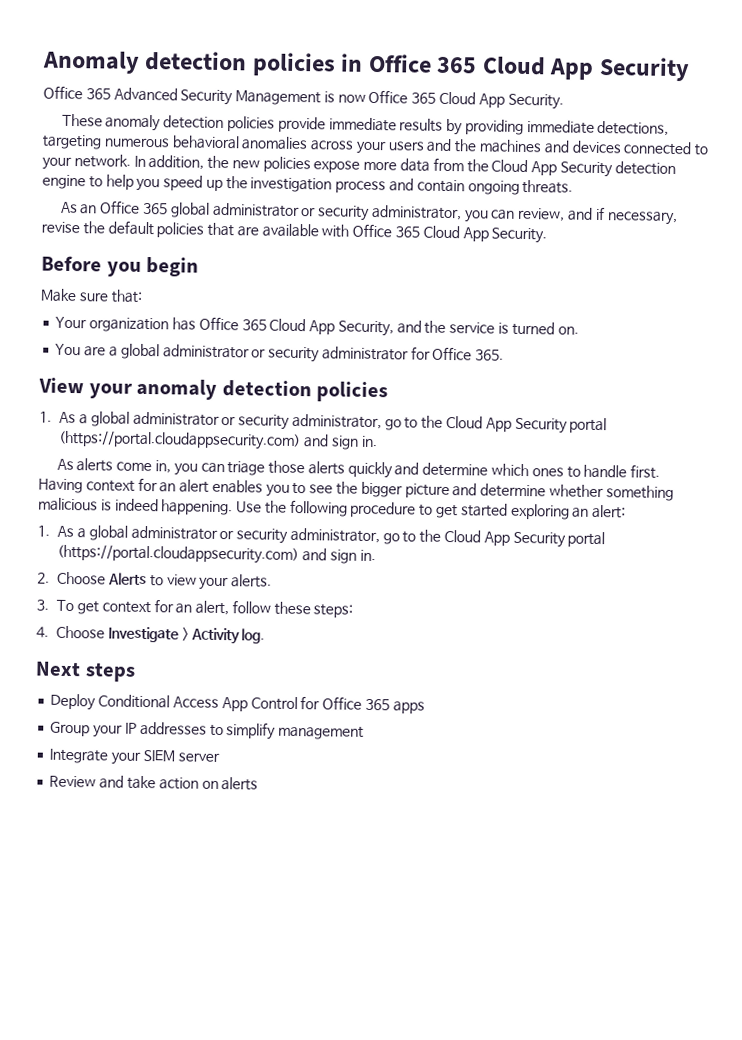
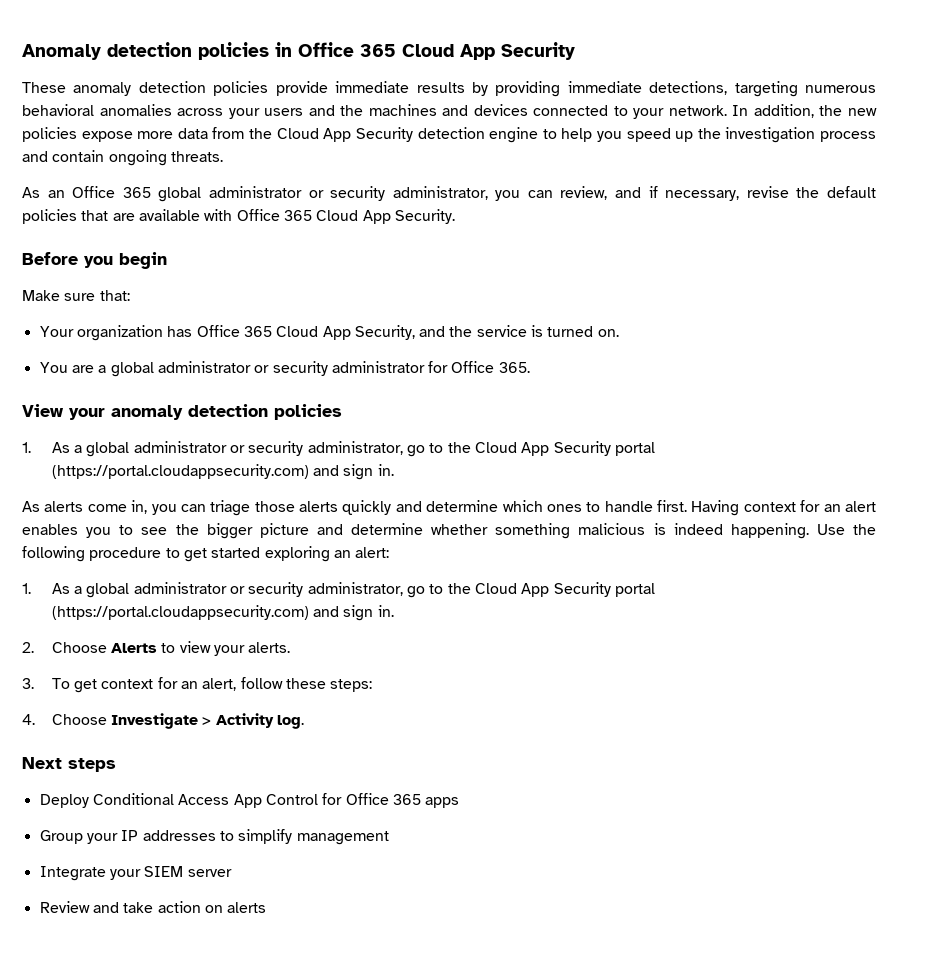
[43,85,564,110] // Office 365 Advanced Security Management is now Office 365 Cloud App Security. -> (575, 51) none

